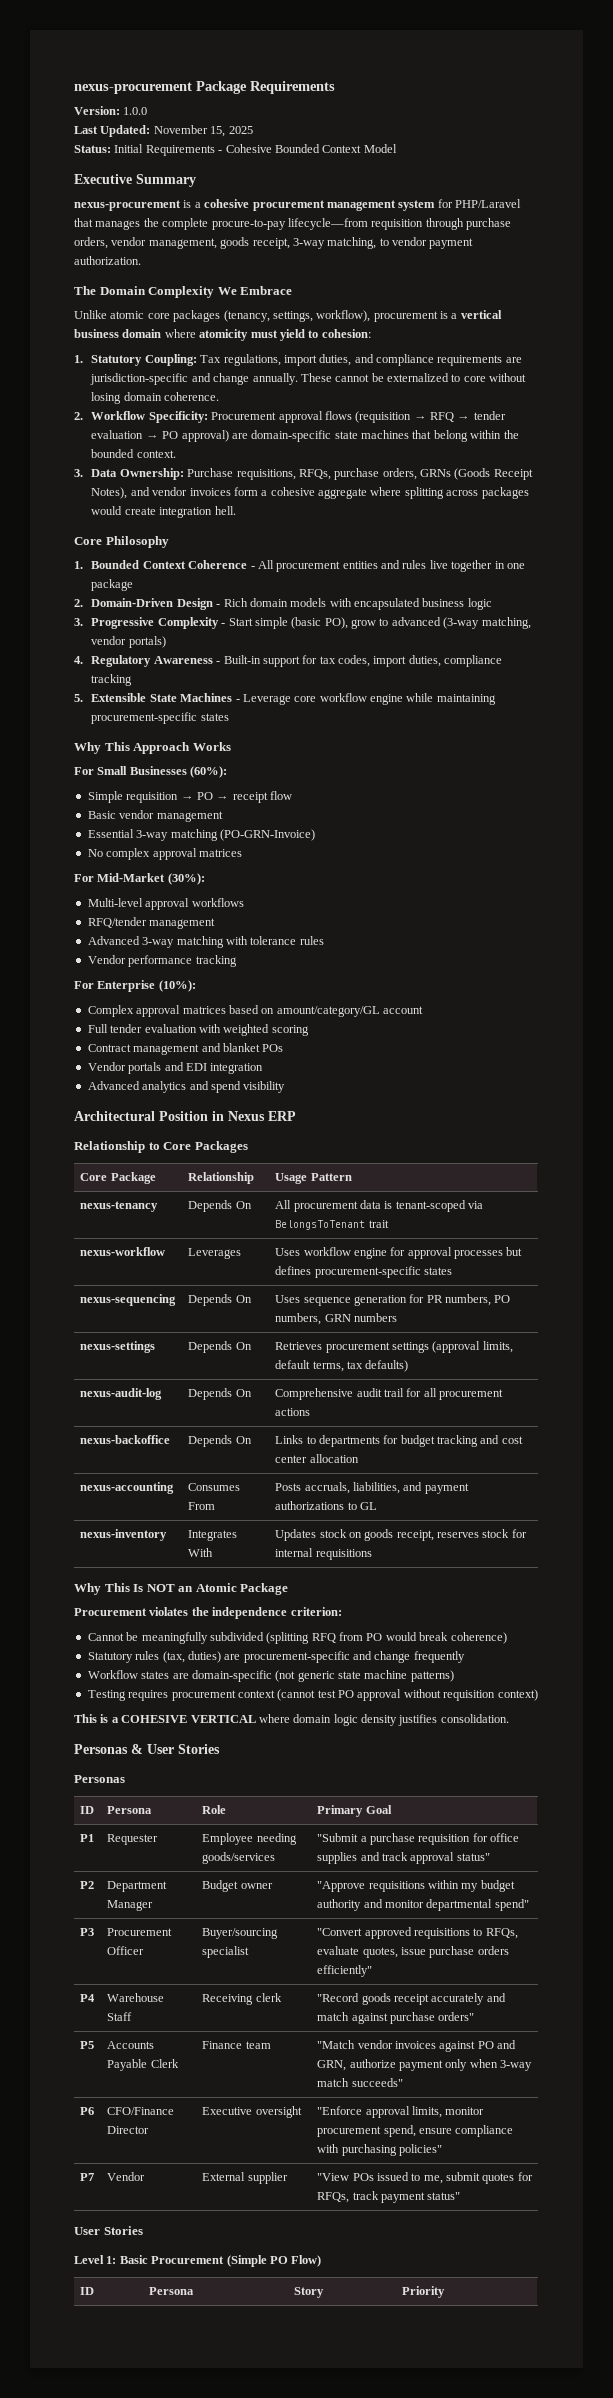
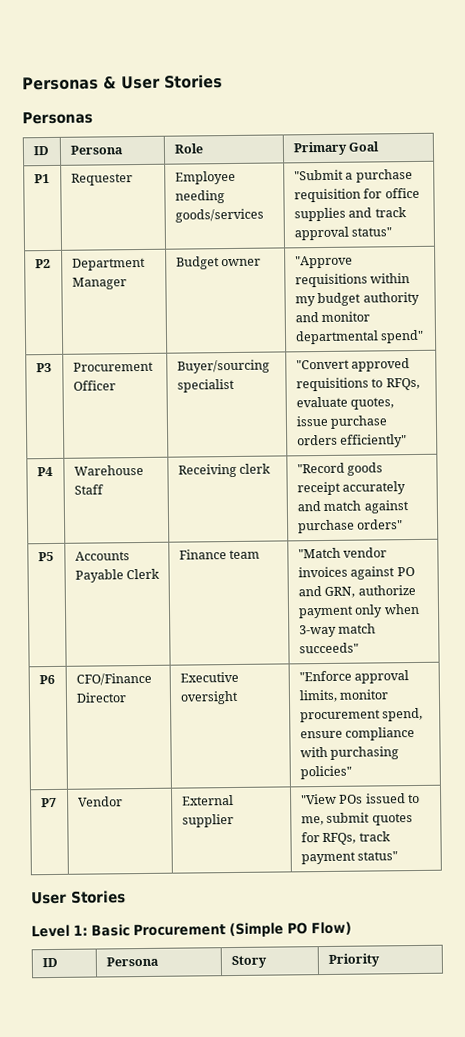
[74,81,335,94] [74,106,148,115] [74,125,253,137] [74,144,397,156] [74,174,196,187] [74,199,521,211] [74,218,511,230] [74,237,474,249] [74,256,141,265] [74,286,293,298] [74,310,502,322] [74,329,371,341] [74,354,522,366] [90,373,527,385] [91,392,220,404] [74,411,506,423] [91,430,519,442] [91,449,176,458] [74,468,533,480] [91,487,529,499] [91,506,236,518] [74,536,169,548] [74,560,525,572] [91,579,134,591] [74,598,492,610] [74,617,531,629] [91,636,166,648] [74,655,503,667] [91,674,133,686] [74,693,496,705] [91,712,229,724] [74,742,231,754] [74,766,228,778] [87,791,292,803] [87,810,223,822] [87,829,315,841] [87,848,242,860] [74,873,205,885] [87,898,244,910] [87,917,216,929] [87,936,324,948] [87,955,237,967] [74,980,196,992] [87,1005,423,1017] [87,1024,309,1036] [87,1043,284,1055] [87,1062,264,1074] [87,1081,286,1093] [74,1111,296,1121] [74,1141,248,1153] [80,1172,156,1184] [188,1172,255,1184] [275,1173,352,1184] [80,1201,159,1212] [188,1200,252,1212] [275,1200,484,1212] [275,1220,389,1230] [80,1247,166,1256] [188,1248,242,1259] [275,1247,523,1259] [275,1266,452,1278] [80,1294,177,1306] [188,1294,252,1306] [275,1294,511,1306] [275,1313,397,1325] [80,1341,156,1353] [188,1341,252,1353] [275,1341,513,1353] [275,1360,409,1372] [80,1388,163,1400] [188,1388,252,1400] [275,1388,504,1400] [275,1408,311,1416] [80,1435,171,1444] [188,1435,252,1447] [275,1435,523,1447] [275,1454,359,1463] [80,1482,175,1494] [188,1483,241,1491] [188,1502,216,1510] [275,1482,469,1494] [275,1501,377,1510] [80,1529,168,1541] [188,1530,238,1541] [188,1548,214,1557] [275,1529,527,1541] [275,1548,372,1560] [74,1583,289,1595] [74,1607,342,1619] [87,1632,507,1644] [87,1651,465,1663] [87,1670,454,1682] [87,1689,538,1701] [74,1714,509,1726] nexus-procurement Package Requirements // Version: 1.0.0 // Last Updated: November 15, 2025 // Status: Initial Requirements - Cohesive Bounded Context Model // Executive Summary // nexus-procurement is a cohesive procurement management system for PHP/Laravel that manages the complete procure-to-pay lifecycle—from requisition through purchase orders, vendor management, goods receipt, 3-way matching, to vendor payment authorization. // The Domain Complexity We Embrace // Unlike atomic core packages (tenancy, settings, workflow), procurement is a vertical business domain where atomicity must yield to cohesion: // 1. Statutory Coupling: Tax regulations, import duties, and compliance requirements are jurisdiction-specific and change annually. These cannot be externalized to core without losing domain coherence. // 2. Workflow Specificity: Procurement approval flows (requisition → RFQ → tender evaluation → PO approval) are domain-specific state machines that belong within the bounded context. // 3. Data Ownership: Purchase requisitions, RFQs, purchase orders, GRNs (Goods Receipt Notes), and vendor invoices form a cohesive aggregate where splitting across packages would create integration hell. // Core Philosophy // 1. Bounded Context Coherence - All procurement entities and rules live together in one package // 2. Domain-Driven Design - Rich domain models with encapsulated business logic // 3. Progressive Complexity - Start simple (basic PO), grow to advanced (3-way matching, vendor portals) // 4. Regulatory Awareness - Built-in support for tax codes, import duties, compliance tracking // 5. Extensible State Machines - Leverage core workflow engine while maintaining procurement-specific states // Why This Approach Works // For Small Businesses (60%): // Simple requisition → PO → receipt flow // Basic vendor management // Essential 3-way matching (PO-GRN-Invoice) // No complex approval matrices // For Mid-Market (30%): // Multi-level approval workflows // RFQ/tender management // Advanced 3-way matching with tolerance rules // Vendor performance tracking // For Enterprise (10%): // Complex approval matrices based on amount/category/GL account // Full tender evaluation with weighted scoring // Contract management and blanket POs // Vendor portals and EDI integration // Advanced analytics and spend visibility // Architectural Position in Nexus ERP // Relationship to Core Packages // Core Package | Relationship | Usage Pattern // nexus-tenancy | Depends On | All procurement data is tenant-scoped via BelongsToTenant trait // nexus-workflow | Leverages | Uses workflow engine for approval processes but defines procurement-specific states // nexus-sequencing | Depends On | Uses sequence generation for PR numbers, PO numbers, GRN numbers // nexus-settings | Depends On | Retrieves procurement settings (approval limits, default terms, tax defaults) // nexus-audit-log | Depends On | Comprehensive audit trail for all procurement actions // nexus-backoffice | Depends On | Links to departments for budget tracking and cost center allocation // nexus-accounting | Consumes From | Posts accruals, liabilities, and payment authorizations to GL // nexus-inventory | Integrates With | Updates stock on goods receipt, reserves stock for internal requisitions // Why This Is NOT an Atomic Package // Procurement violates the independence criterion: // Cannot be meaningfully subdivided (splitting RFQ from PO would break coherence) // Statutory rules (tax, duties) are procurement-specific and change frequently // Workflow states are domain-specific (not generic state machine patterns) // Testing requires procurement context (cannot test PO approval without requisition context) // This is a COHESIVE VERTICAL where domain logic density justifies consolidation. // -> (22, 83) none

